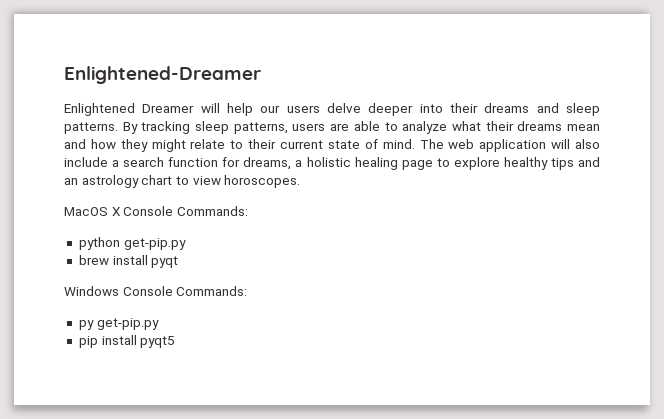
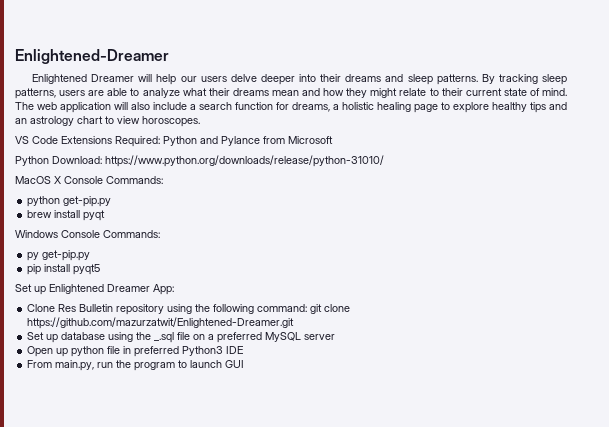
(301, 181) none -> [15,136,333,147] [15,155,384,167] // VS Code Extensions Required: Python and Pylance from Microsoft // Python Download: https://www.python.org/downloads/release/python-31010/
(176, 342) none -> [15,284,174,295] [27,304,351,315] [27,317,295,329] [27,332,336,343] [27,346,244,357] [27,360,245,371] // Set up Enlightened Dreamer App: // Clone Res Bulletin repository using the following command: git clone https://github.com/mazurzatwit/Enlightened-Dreamer.git // Set up database using the _.sql file on a preferred MySQL server // Open up python file in preferred Python3 IDE // From main.py, run the program to launch GUI

